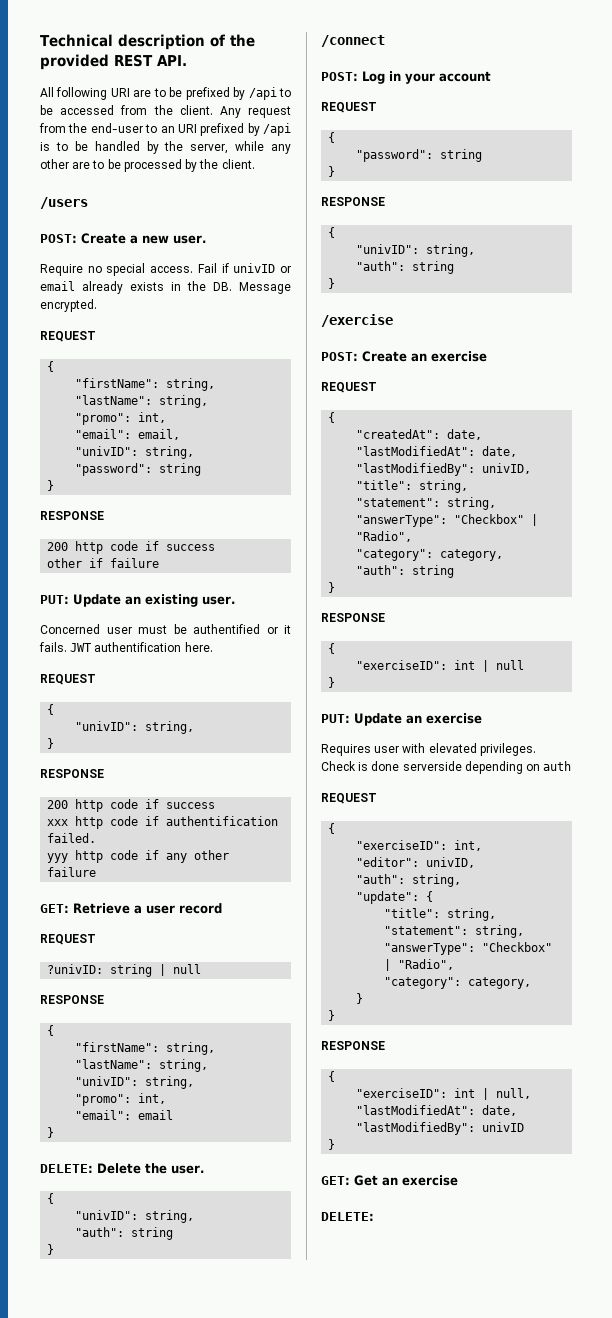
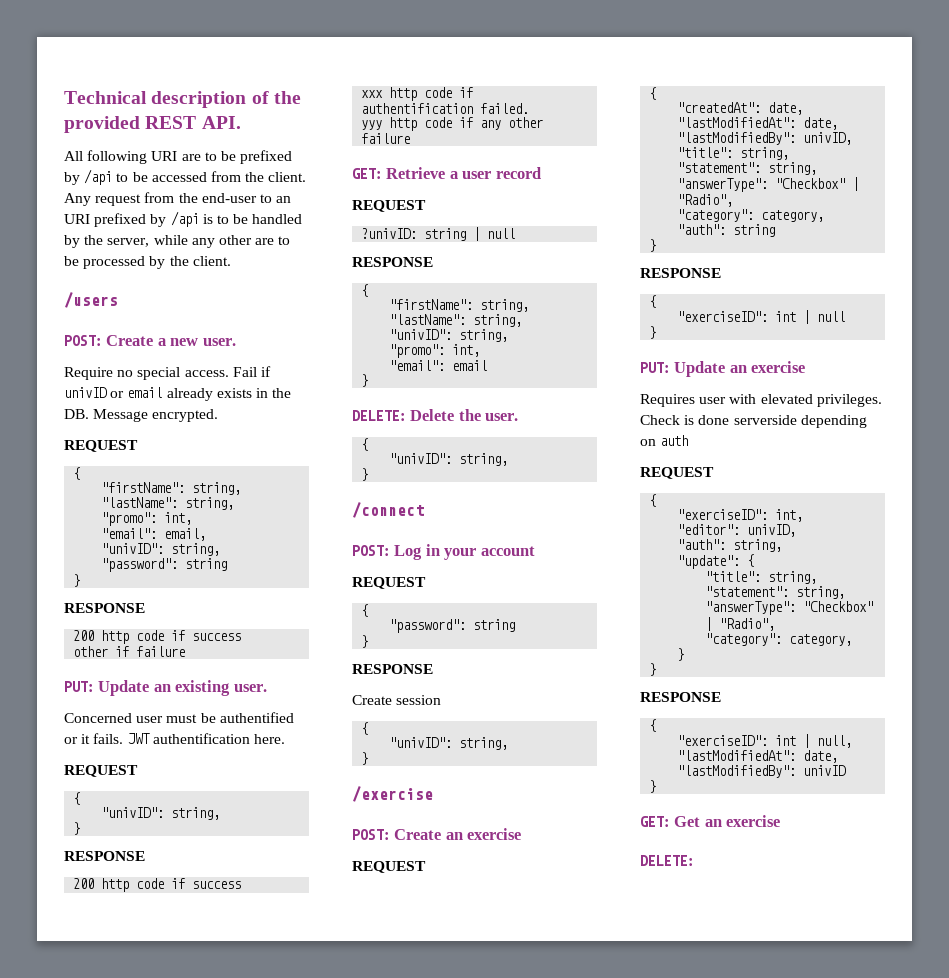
[75,1227,174,1240] // "auth": string -> (509, 459) none
[328,227,336,238] [356,244,476,257] [356,261,455,274] // { // "univID": string, // "auth": string -> [352,695,442,705] [361,722,369,735] [389,737,509,750] // Create session // { // "univID": string,

